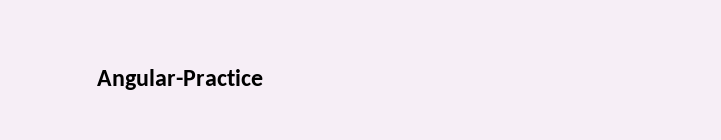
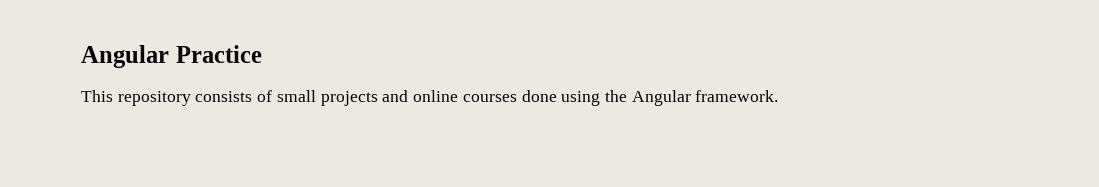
[97,69,263,90] Angular-Practice -> [81,45,262,68] [81,90,779,106] Angular Practice // This repository consists of small projects and online courses done using the Angular framework.

